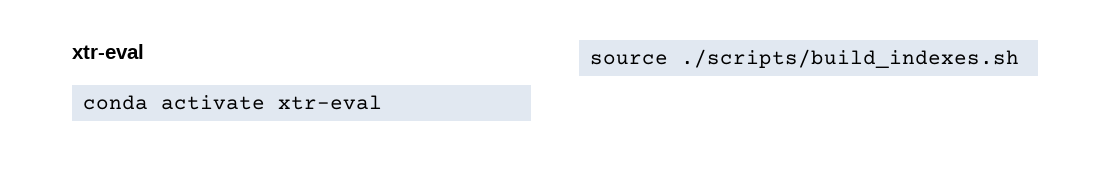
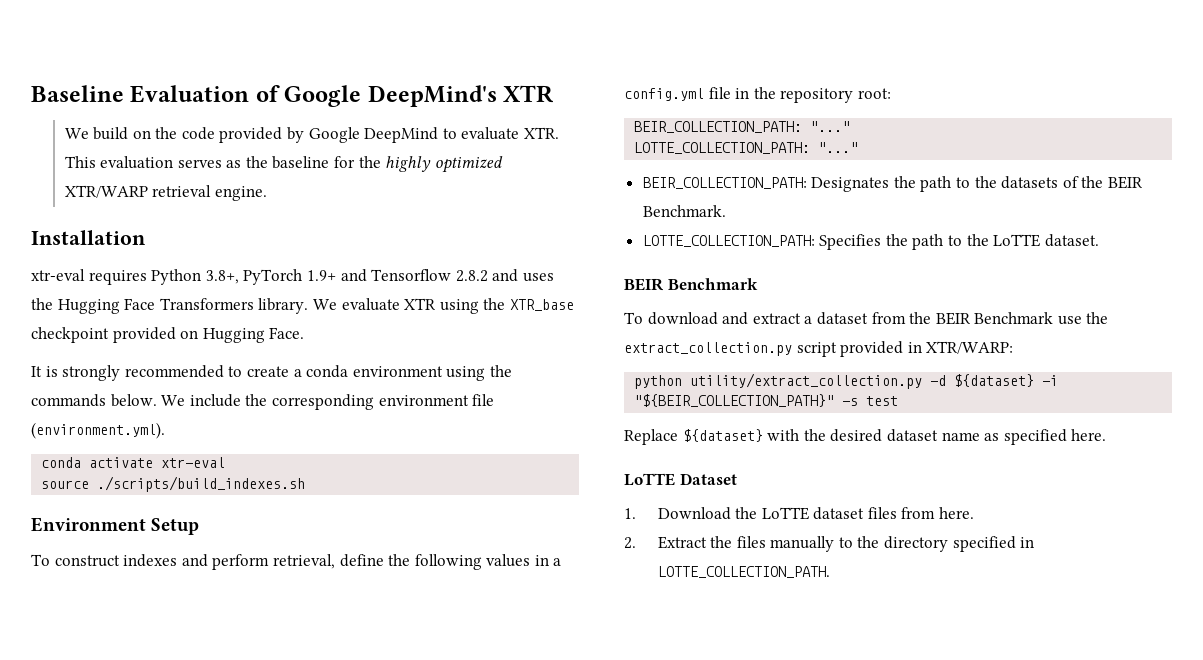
[72,44,144,59] xtr-eval -> [31,85,555,107] [64,127,559,143] [64,156,503,173] [64,185,267,201] [31,230,146,245] [31,269,554,285] [31,298,574,314] [31,327,305,343] [31,365,512,381] [31,394,495,410] [31,422,165,439] Baseline Evaluation of Google DeepMind's XTR // We build on the code provided by Google DeepMind to evaluate XTR. This evaluation serves as the baseline for the highly optimized XTR/WARP retrieval engine. // Installation // xtr-eval requires Python 3.8+, PyTorch 1.9+ and Tensorflow 2.8.2 and uses the Hugging Face Transformers library. We evaluate XTR using the XTR_base checkpoint provided on Hugging Face. // It is strongly recommended to create a conda environment using the commands below. We include the corresponding environment file (environment.yml).
(1019, 58) none -> [31,517,200,535] [31,554,562,570] [624,87,891,103] [634,121,851,133] [634,142,859,154] [642,176,1144,192] [642,205,726,217] [642,234,1099,250] [624,278,758,291] [624,312,1109,325] [624,341,1014,357] [634,373,1059,389] [634,394,899,407] [624,429,1107,445] [624,473,737,486] [624,507,975,520] [624,536,1035,552] [657,566,830,578] // Environment Setup // To construct indexes and perform retrieval, define the following values in a config.yml file in the repository root: // BEIR_COLLECTION_PATH: "..." // LOTTE_COLLECTION_PATH: "..." // BEIR_COLLECTION_PATH: Designates the path to the datasets of the BEIR Benchmark. // LOTTE_COLLECTION_PATH: Specifies the path to the LoTTE dataset. // BEIR Benchmark // To download and extract a dataset from the BEIR Benchmark use the extract_collection.py script provided in XTR/WARP: // python utility/extract_collection.py -d ${dataset} -i "${BEIR_COLLECTION_PATH}" -s test // Replace ${dataset} with the desired dataset name as specified here. // LoTTE Dataset // 1. Download the LoTTE dataset files from here. // 2. Extract the files manually to the directory specified in LOTTE_COLLECTION_PATH.

